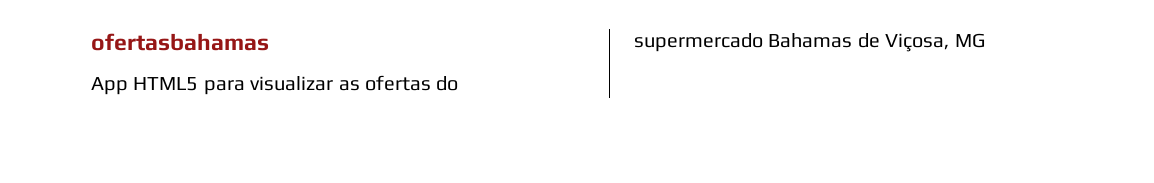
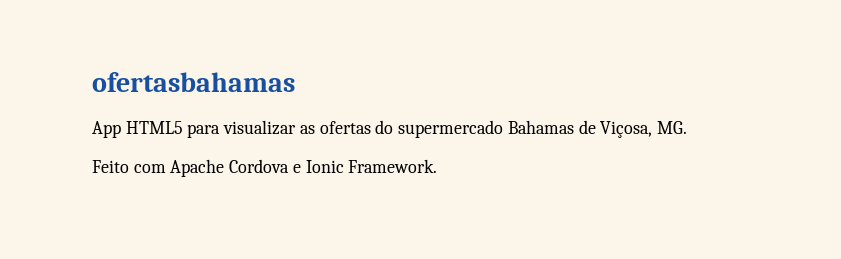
[954,33,985,48] MG -> [656,121,687,134] [92,159,438,177] MG. // Feito com Apache Cordova e Ionic Framework.

